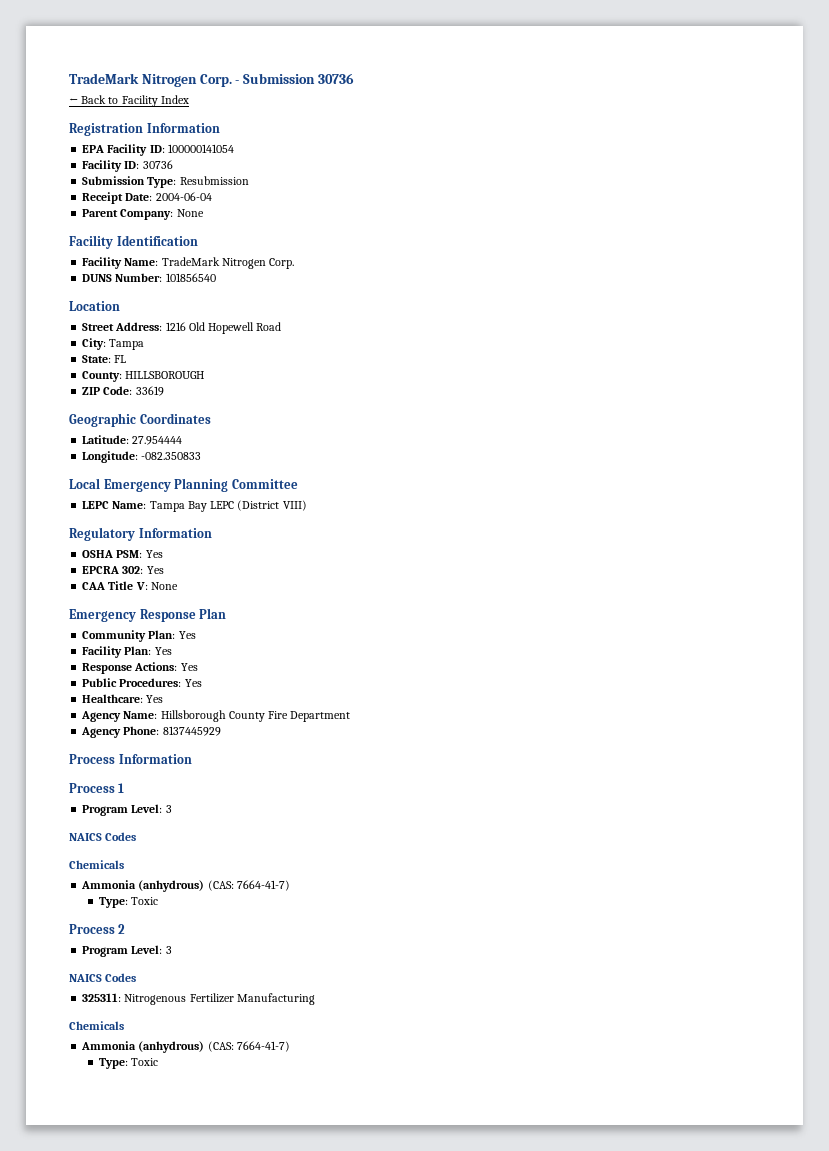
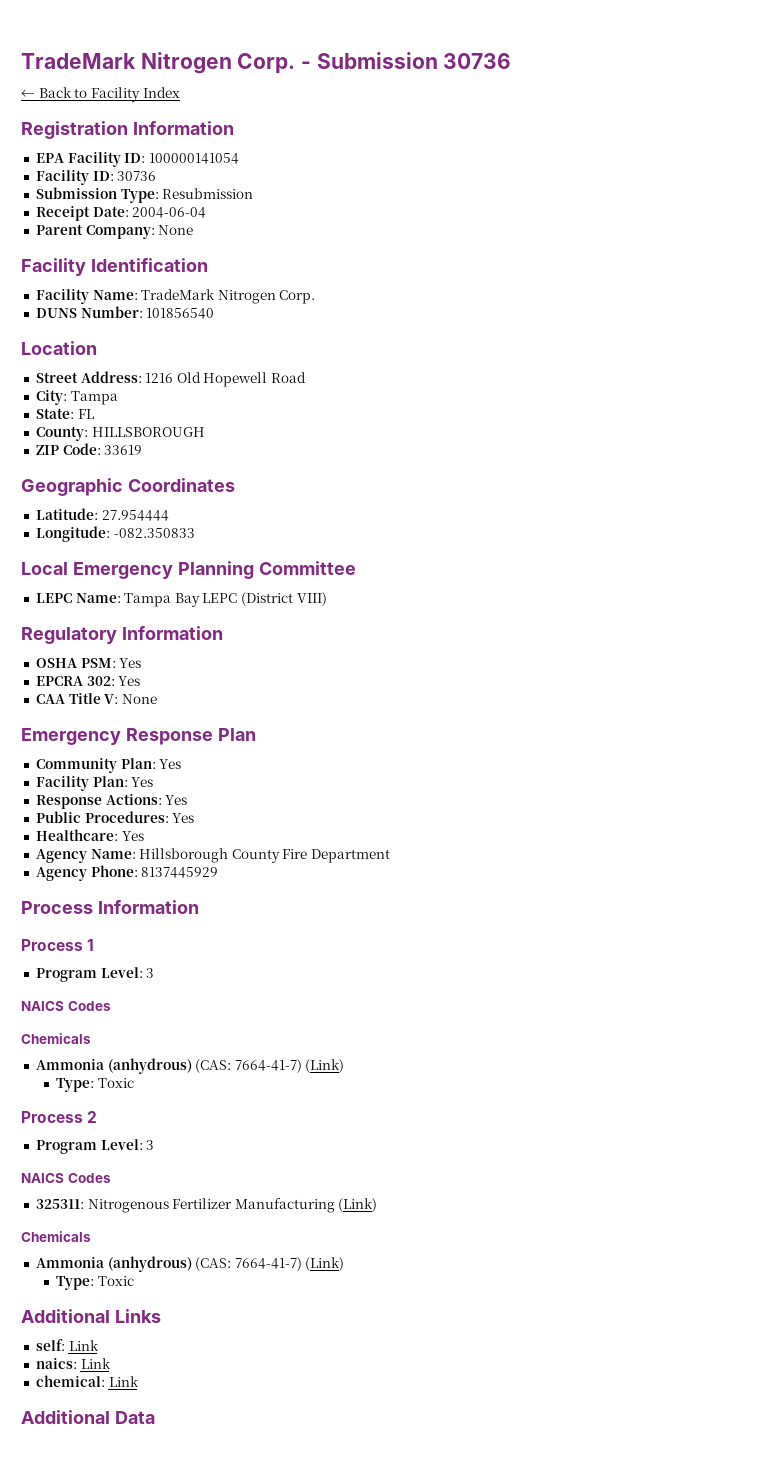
(290, 885) none -> [305,1059,345,1073] (Link)
[69,1021,124,1030] [81,1041,290,1053] [98,1058,158,1069] // Chemicals // Ammonia (anhydrous) (CAS: 7664-41-7) // Type: Toxic -> [338,1198,378,1212] [21,1231,91,1242] [35,1256,345,1272] [56,1276,134,1290] [21,1309,161,1323] [35,1339,99,1351] [35,1358,111,1369] [35,1375,139,1387] [21,1410,155,1424] (Link) // Chemicals // Ammonia (anhydrous) (CAS: 7664-41-7) (Link) // Type: Toxic // Additional Links // self: Link // naics: Link // chemical: Link // Additional Data

